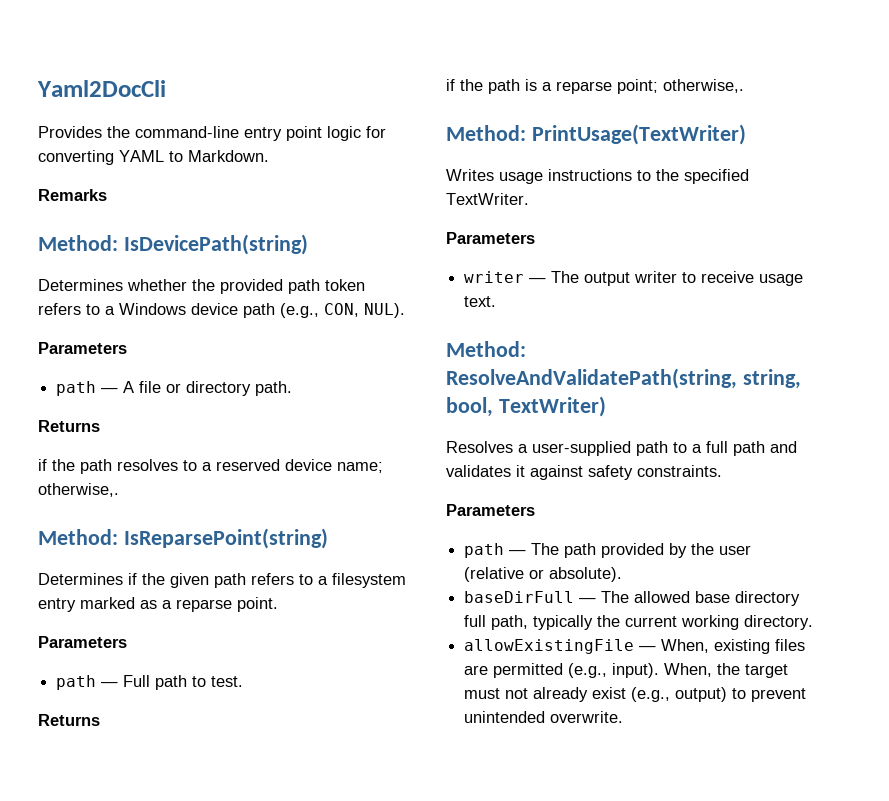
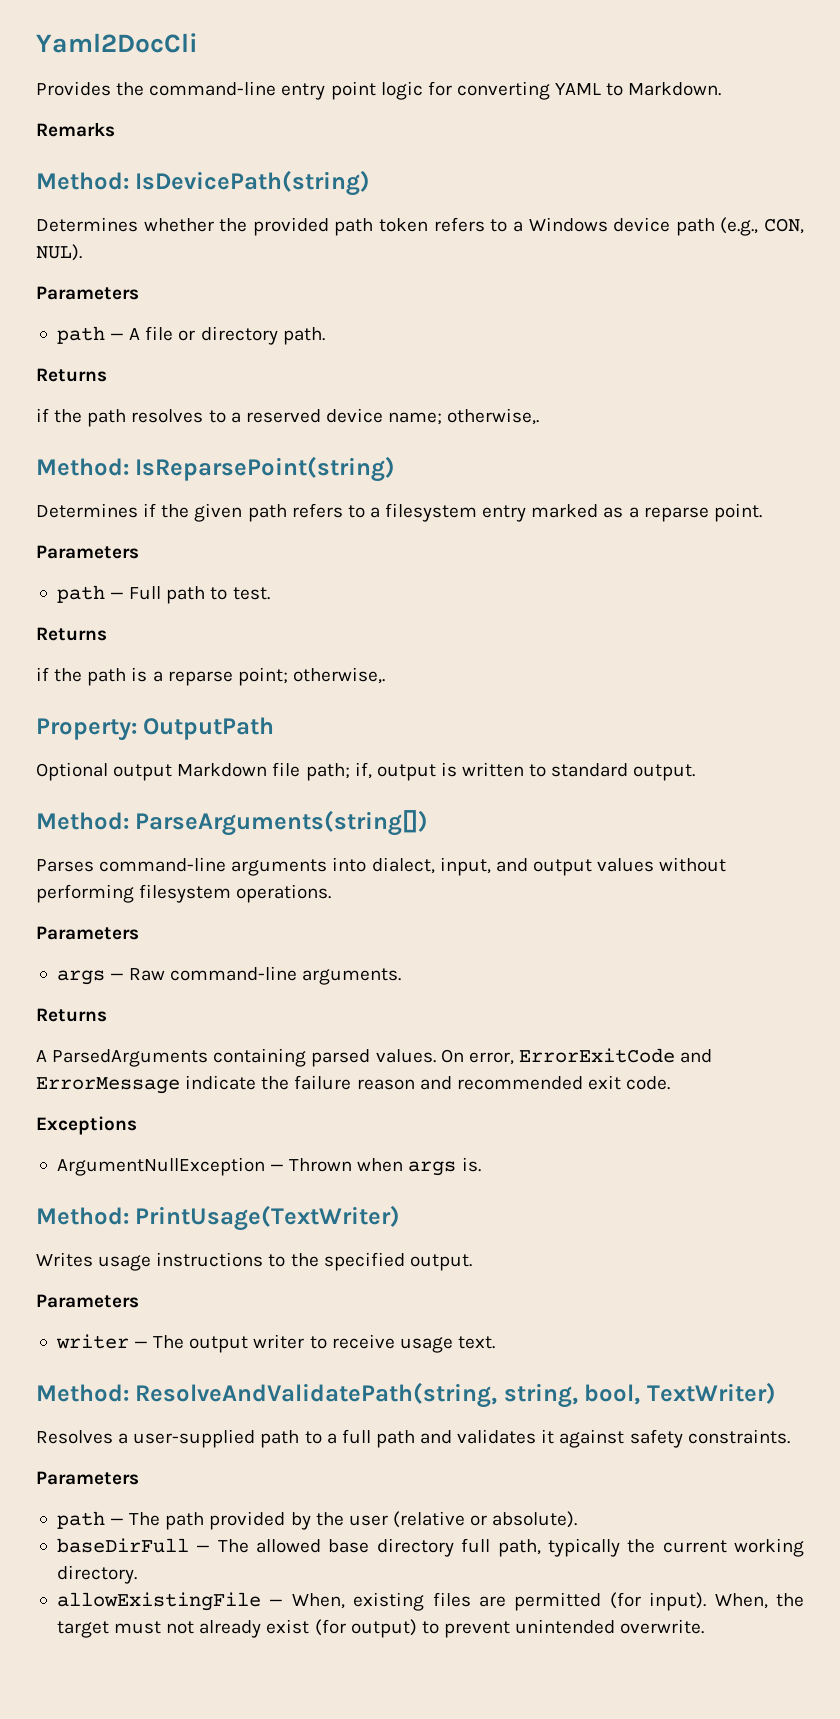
(744, 86) none -> [36,717,275,741] [36,762,696,781] [36,810,429,836] [36,857,727,876] [36,884,332,903] [36,926,139,940] [56,966,402,985] [36,1008,107,1022] [36,1048,713,1067] [36,1075,671,1094] [36,1116,137,1135] [56,1157,481,1176] // Property: OutputPath // Optional output Markdown file path; if, output is written to standard output. // Method: ParseArguments(string[]) // Parses command-line arguments into dialect, input, and output values without performing filesystem operations. // Parameters // args — Raw command-line arguments. // Returns // A ParsedArguments containing parsed values. On error, ErrorExitCode and ErrorMessage indicate the failure reason and recommended exit code. // Exceptions // ArgumentNullException — Thrown when args is.
[446,193,529,205] TextWriter. -> [409,1254,472,1271] output.
[568,663,608,678] (e.g., -> [609,1592,641,1609] (for
[631,687,671,702] (e.g., -> [314,1619,346,1636] (for

